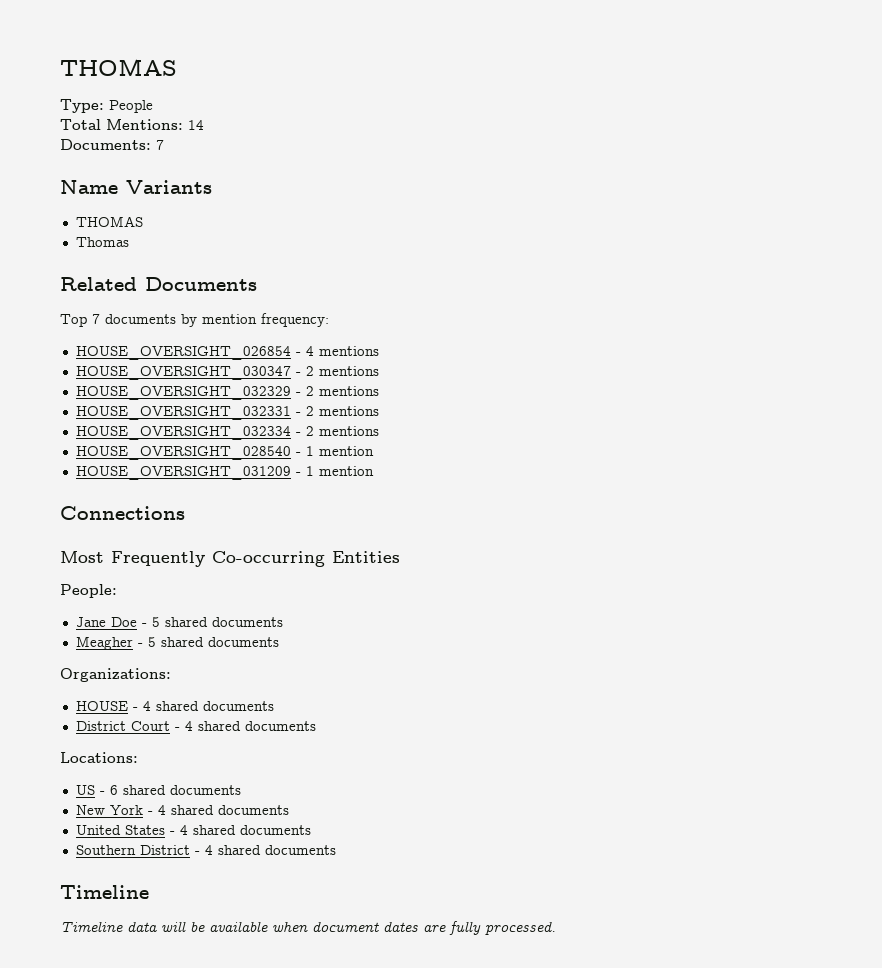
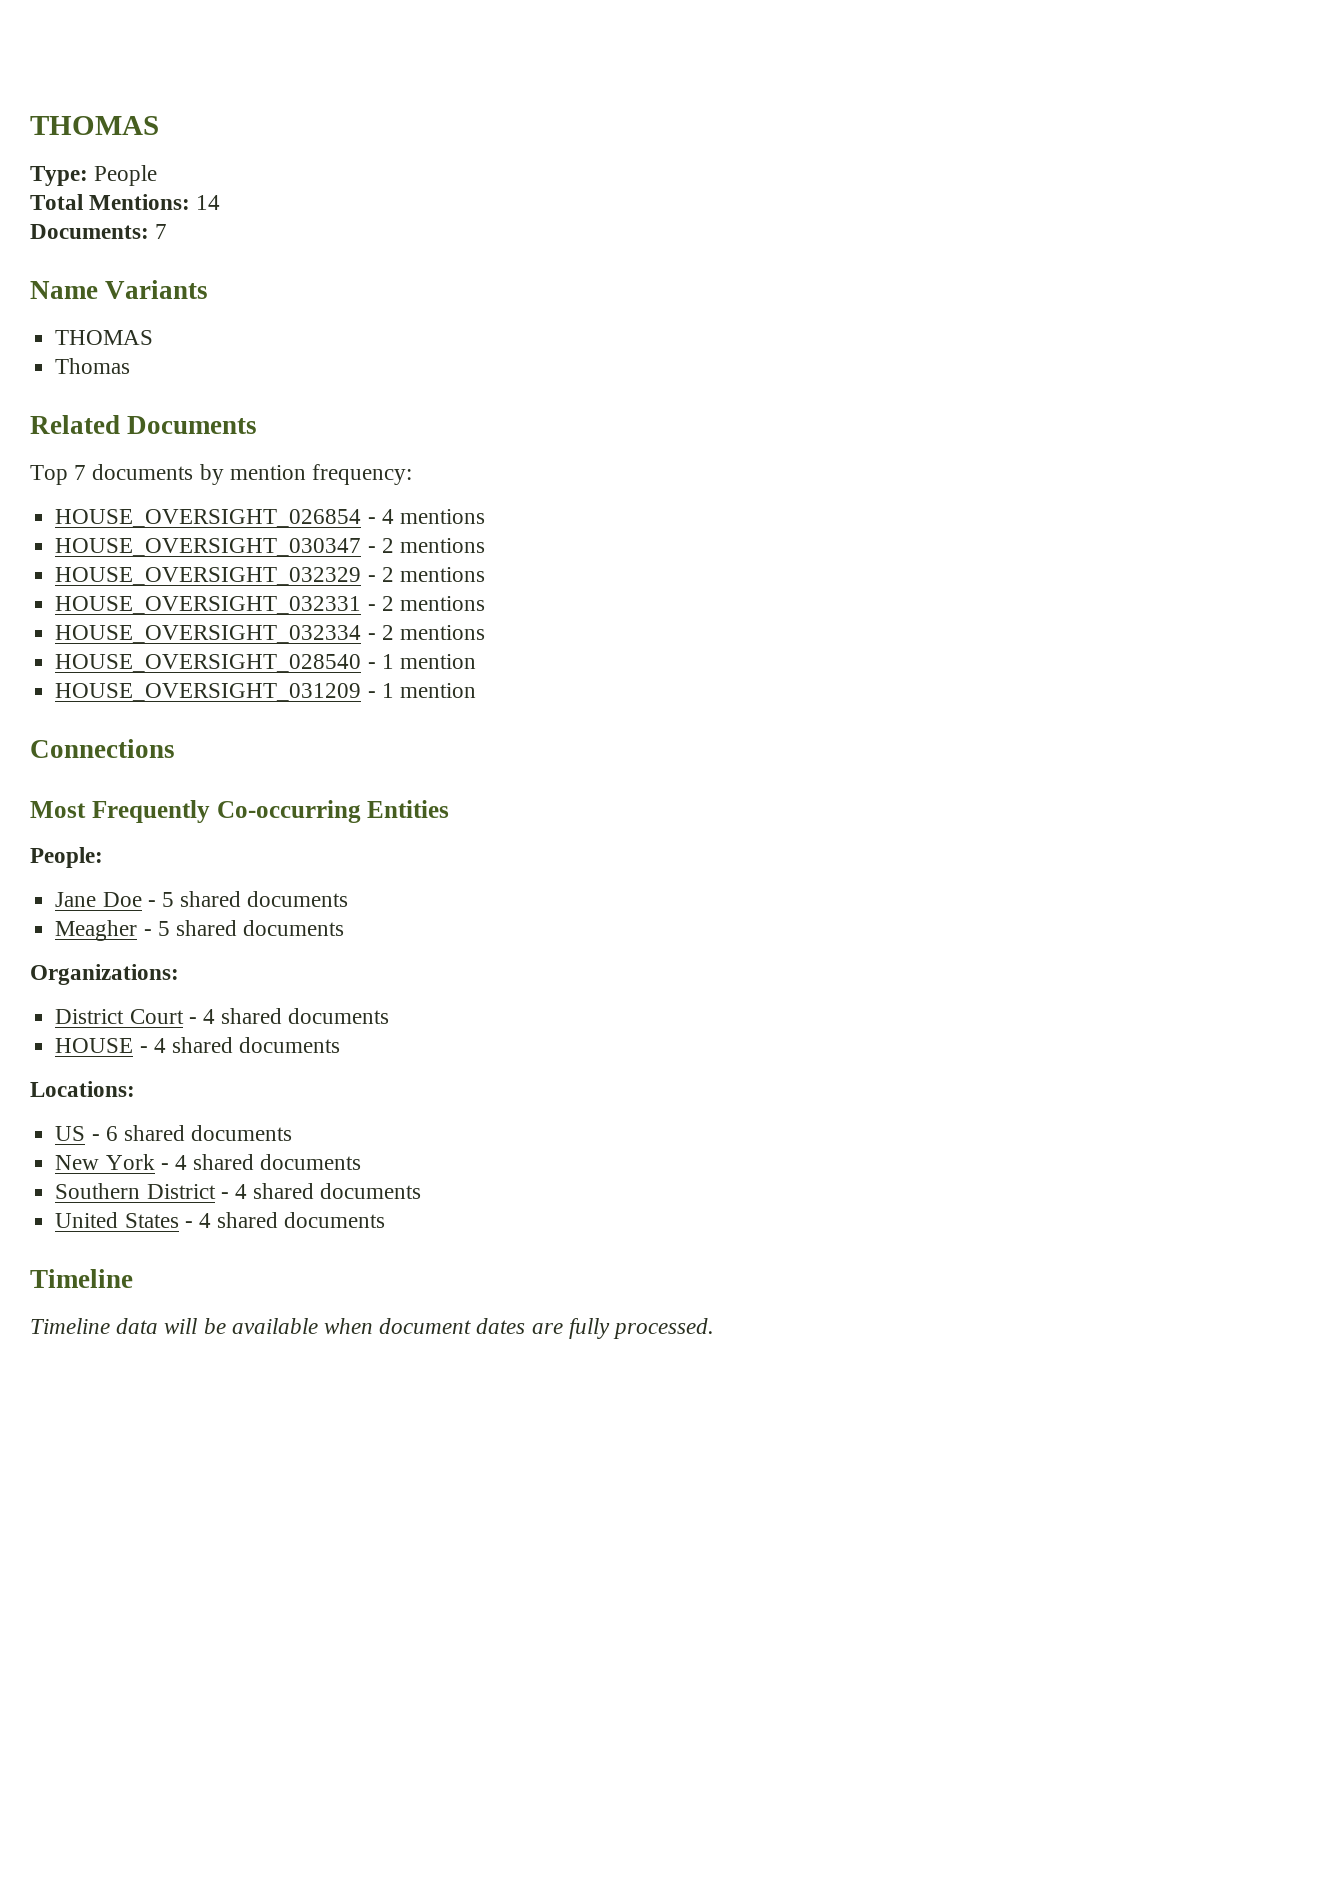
[75,701,274,711] [75,721,170,731] HOUSE - 4 shared documents // District Court -> [55,1008,390,1024] [55,1038,134,1053] District Court - 4 shared documents // HOUSE
[75,825,311,835] [75,845,190,855] United States - 4 shared documents // Southern District -> [55,1183,422,1199] [55,1212,179,1228] Southern District - 4 shared documents // United States

